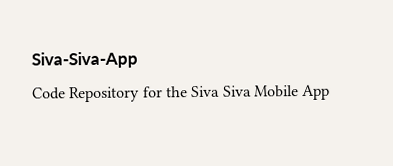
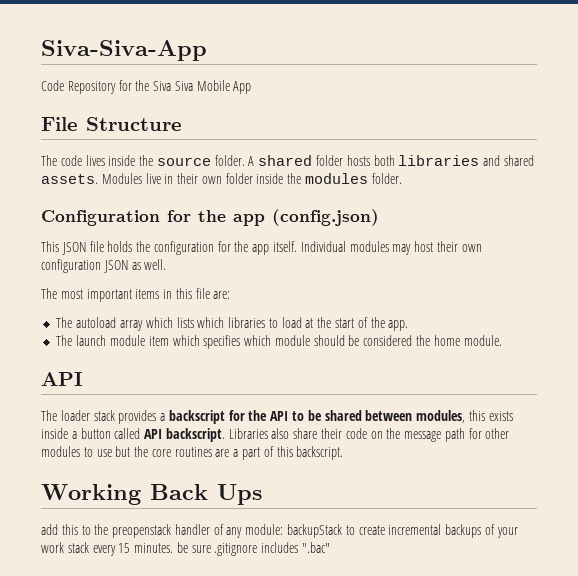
(331, 92) none -> [41,117,182,131] [41,155,534,166] [41,173,402,184] [41,209,379,226] [41,241,482,255] [41,259,167,273] [41,288,231,302] [56,317,409,331] [56,335,502,349] [41,372,83,386] [41,410,513,424] [41,428,510,442] [41,446,344,460] [41,484,262,505] [41,524,518,538] [41,542,331,556] // File Structure // The code lives inside the source folder. A shared folder hosts both libraries and shared assets. Modules live in their own folder inside the modules folder. // Configuration for the app (config.json) // This JSON file holds the configuration for the app itself. Individual modules may host their own configuration JSON as well. // The most important items in this file are: // The autoload array which lists which libraries to load at the start of the app. // The launch module item which specifies which module should be considered the home module. // API // The loader stack provides a backscript for the API to be shared between modules, this exists inside a button called API backscript. Libraries also share their code on the message path for other modules to use but the core routines are a part of this backscript. // Working Back Ups // add this to the preopenstack handler of any module: backupStack to create incremental backups of your work stack every 15 minutes. be sure .gitignore includes ".bac"

